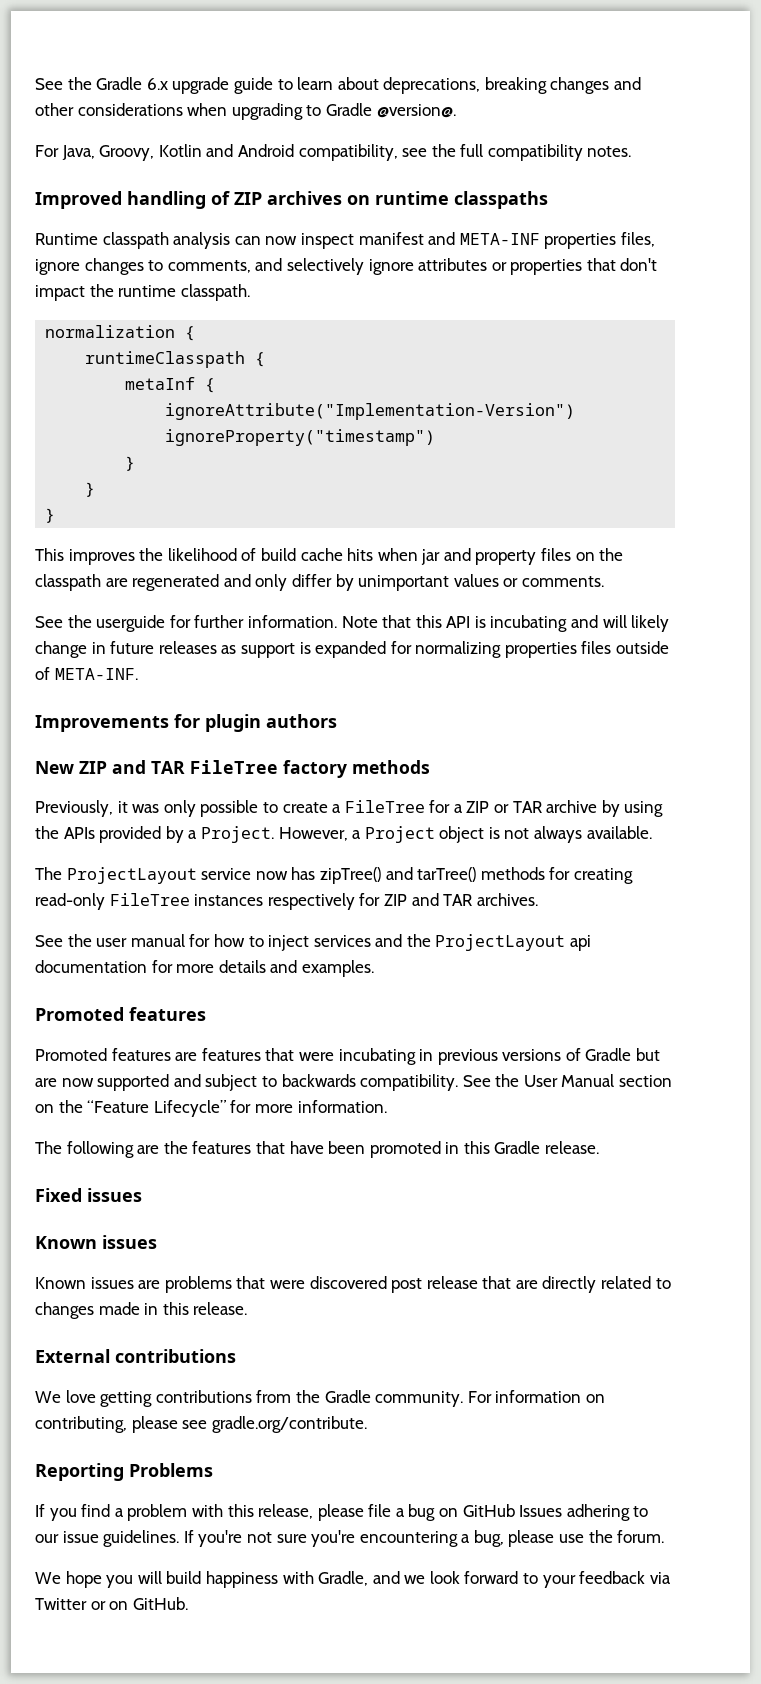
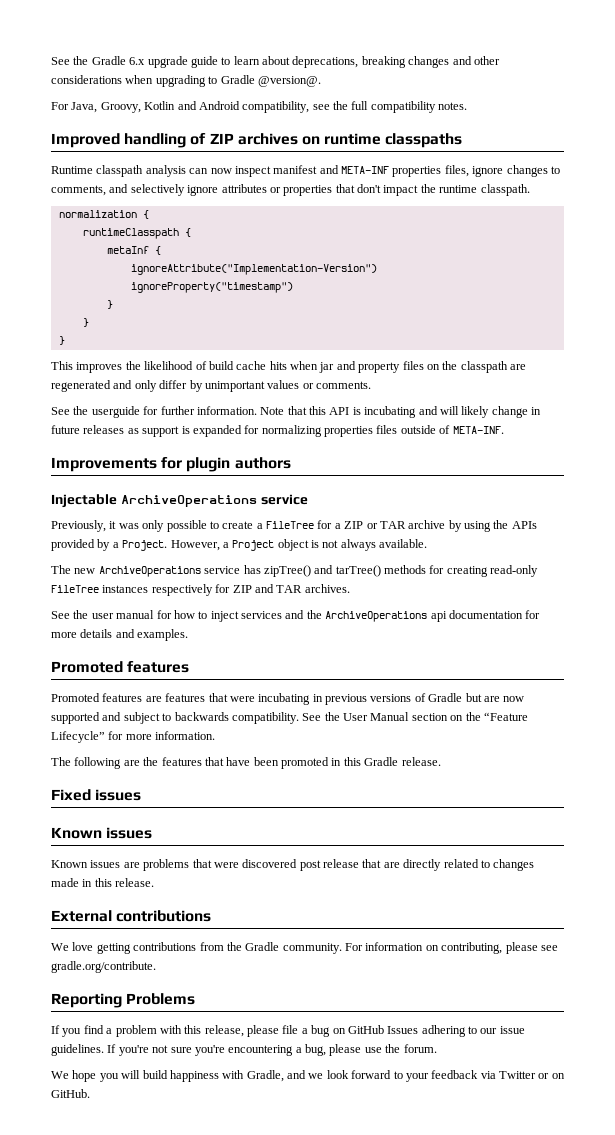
[35,760,430,778] New ZIP and TAR FileTree factory methods -> [51,494,308,508] Injectable ArchiveOperations service
[66,867,288,884] ProjectLayout service now -> [74,566,241,577] new ArchiveOperations service
[435,934,566,951] ProjectLayout -> [325,611,428,622] ArchiveOperations

